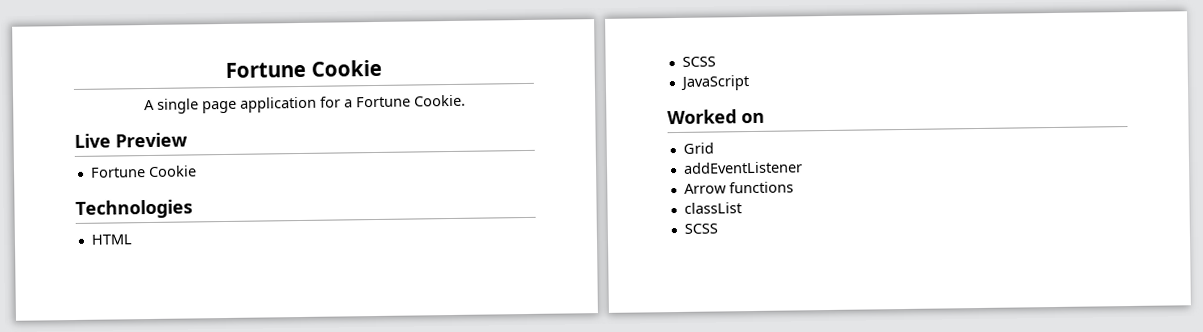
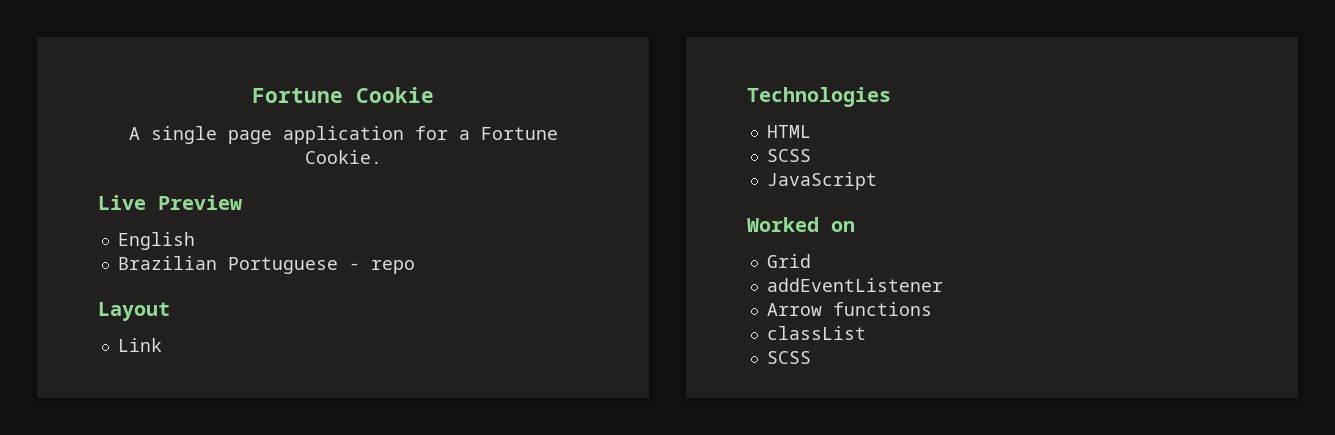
[89,165,197,178] Fortune Cookie -> [117,232,195,250] [117,256,415,274] [98,302,170,321] [117,338,162,352] English // Brazilian Portuguese - repo // Layout // Link

